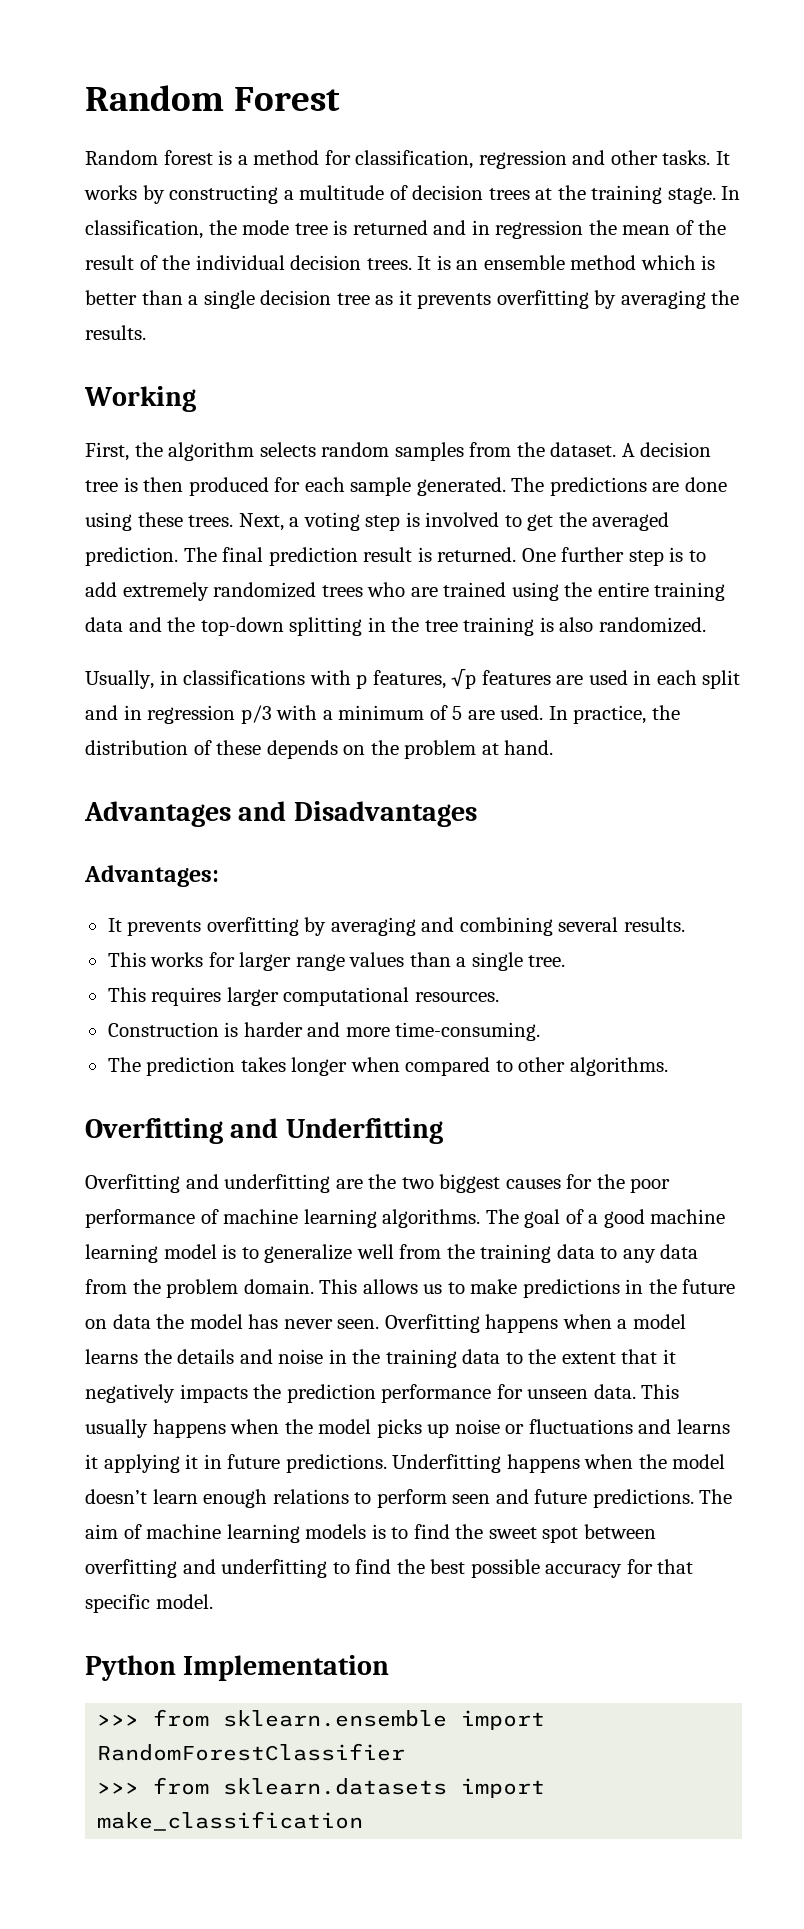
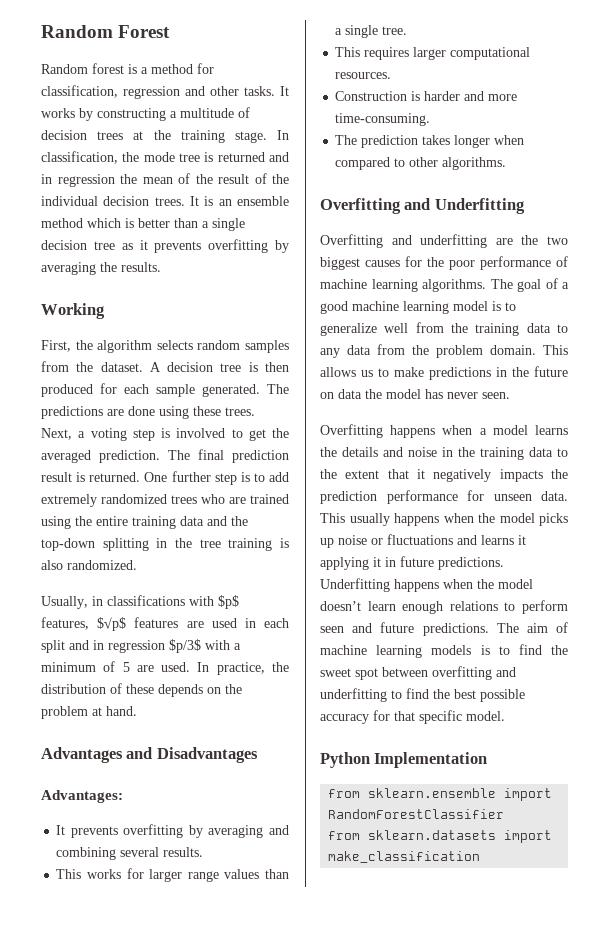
[356,668,477,689] p features, √p -> [218,595,239,609] [41,617,127,631] $p$ features, $√p$
[240,705,272,724] p/3 -> [169,639,201,653] $p/3$
(380, 1324) none -> (510, 395) //
[97,1714,140,1726] >>> -> (488, 760) none
[97,1782,140,1794] >>> -> (505, 814) none

